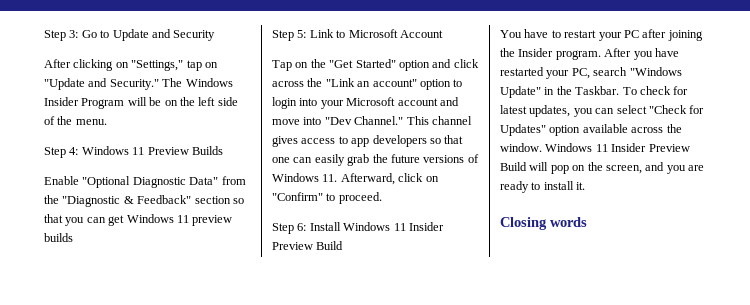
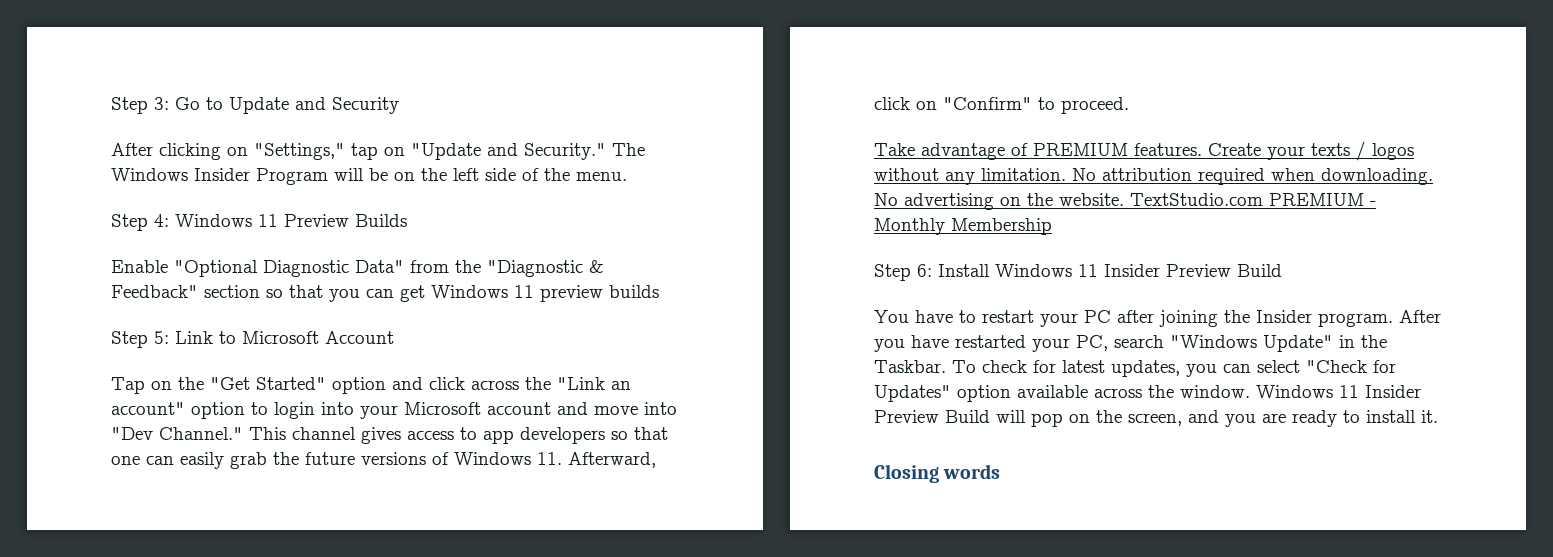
(382, 198) none -> [874,141,1414,161] [874,168,1433,185] [874,193,1376,210] [874,218,1052,235] // Take advantage of PREMIUM features. Create your texts / logos without any limitation. No attribution required when downloading. No advertising on the website. TextStudio.com PREMIUM - Monthly Membership

